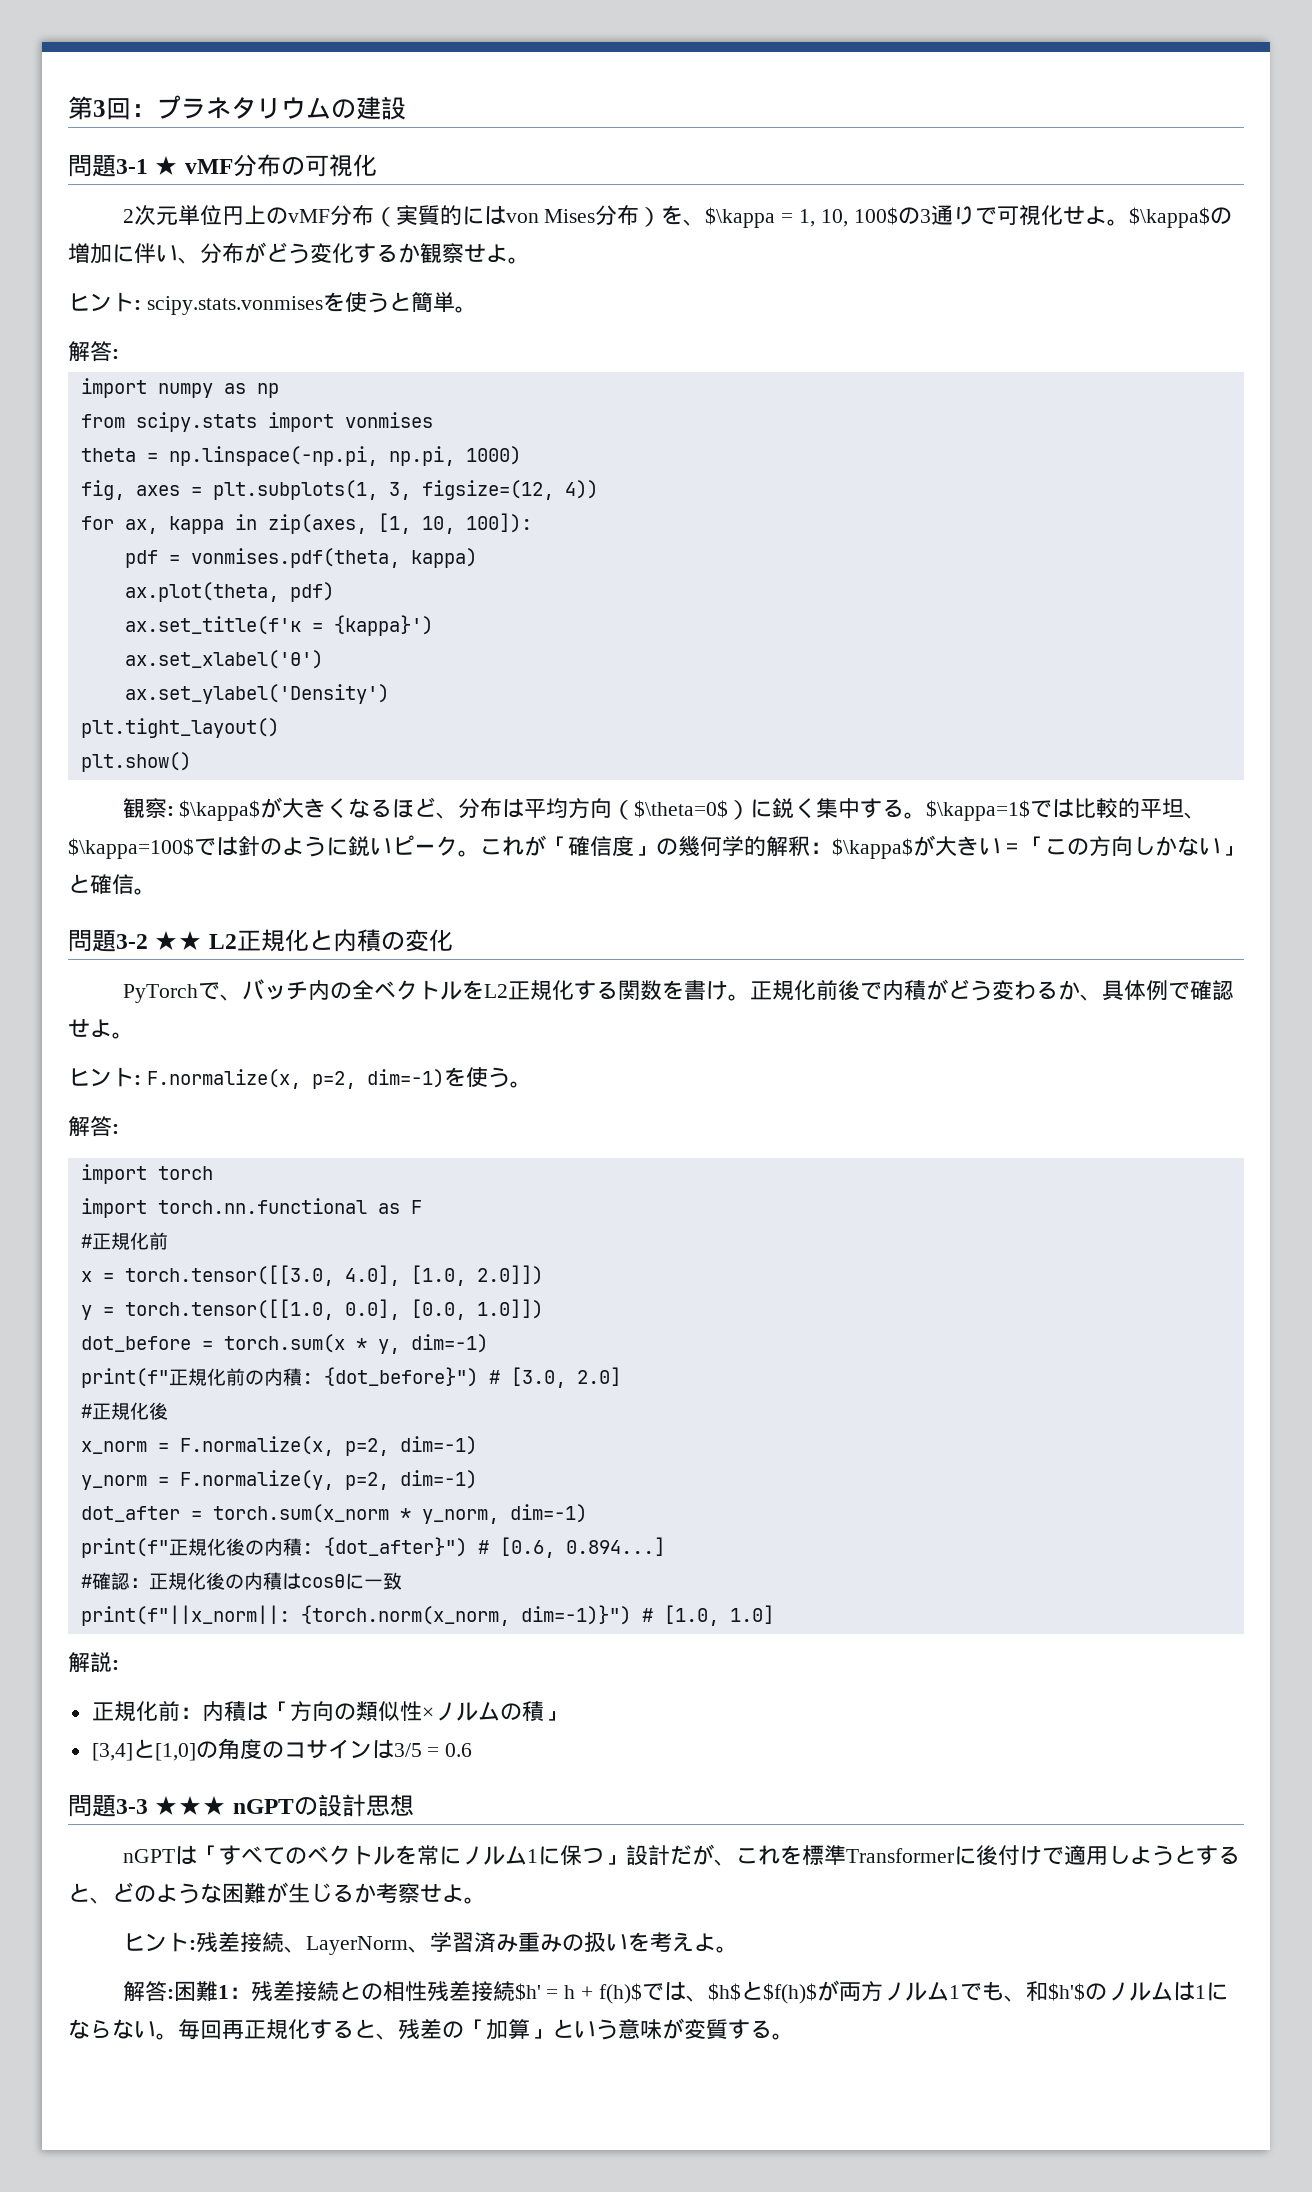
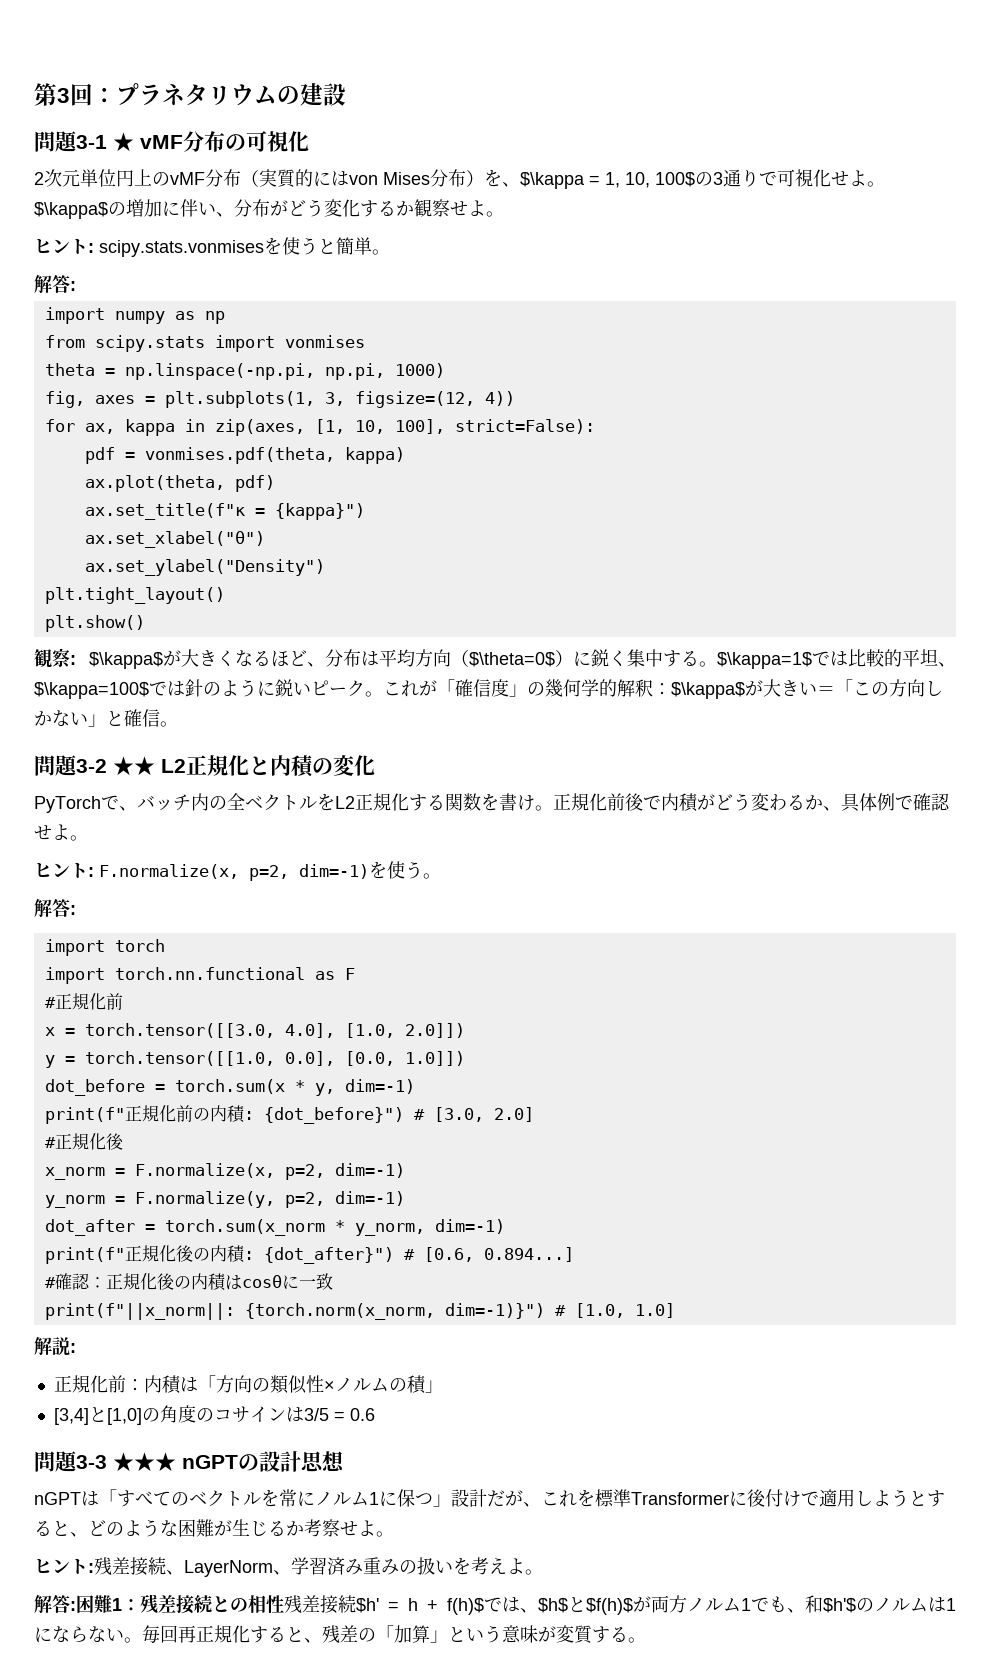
[465,513,532,533] 100]): -> [394,419,595,434] 100], strict=False):
[124,615,433,636] [124,650,323,669] [124,684,389,704] ax.set_title(f'κ = {kappa}') // ax.set_xlabel('θ') // ax.set_ylabel('Density') -> [84,503,365,520] [84,531,265,548] [84,559,325,576] ax.set_title(f"κ = {kappa}") // ax.set_xlabel("θ") // ax.set_ylabel("Density")

